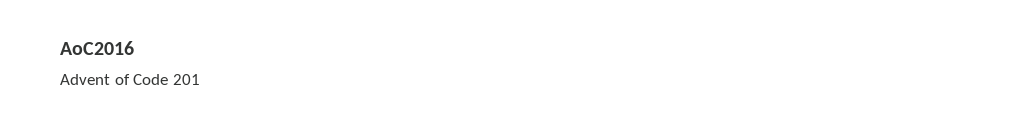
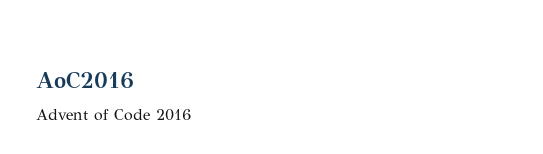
[172,74,200,85] 201 -> [156,109,191,121] 2016

